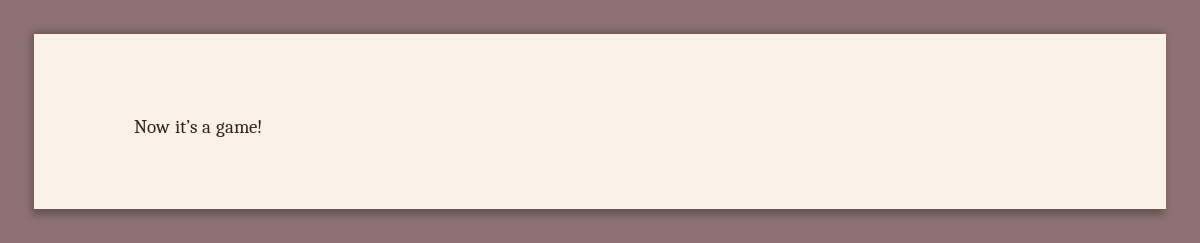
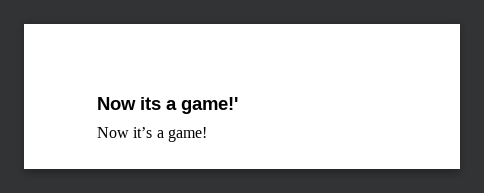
[134,120,170,133] Now -> [97,97,238,114] [97,127,129,138] Now its a game!' // Now

